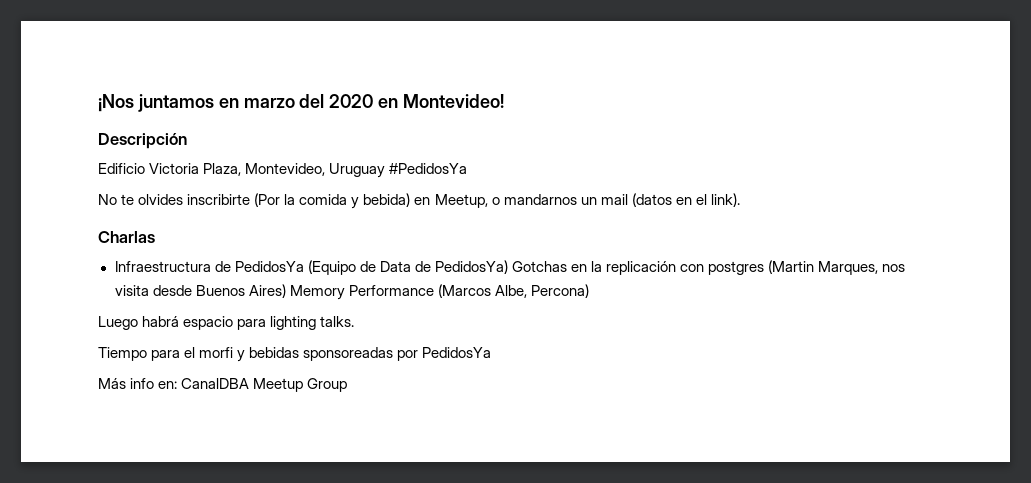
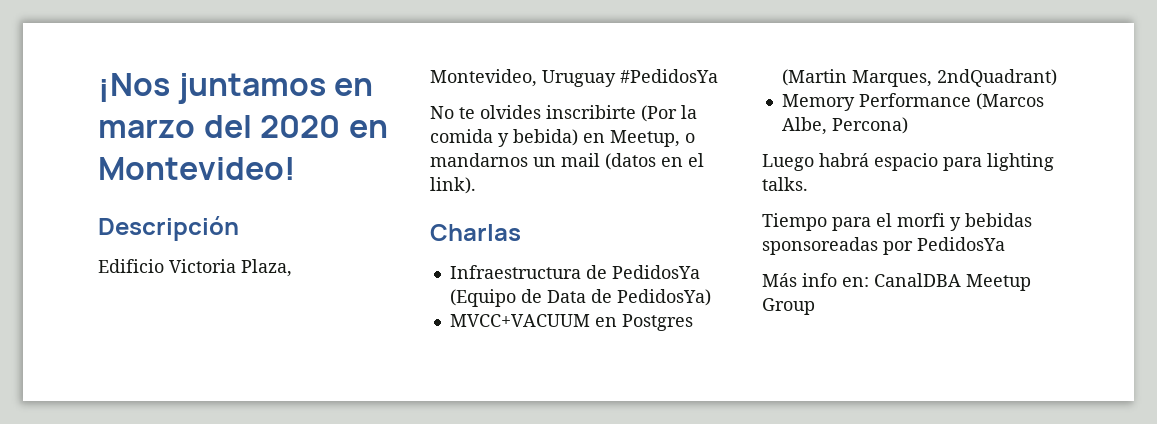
[511,260,906,275] [114,284,286,298] Gotchas en la replicación con postgres (Martin Marques, nos visita desde Buenos Aires) -> [449,314,693,331] [781,69,1057,87] // MVCC+VACUUM en Postgres (Martin Marques, 2ndQuadrant) //

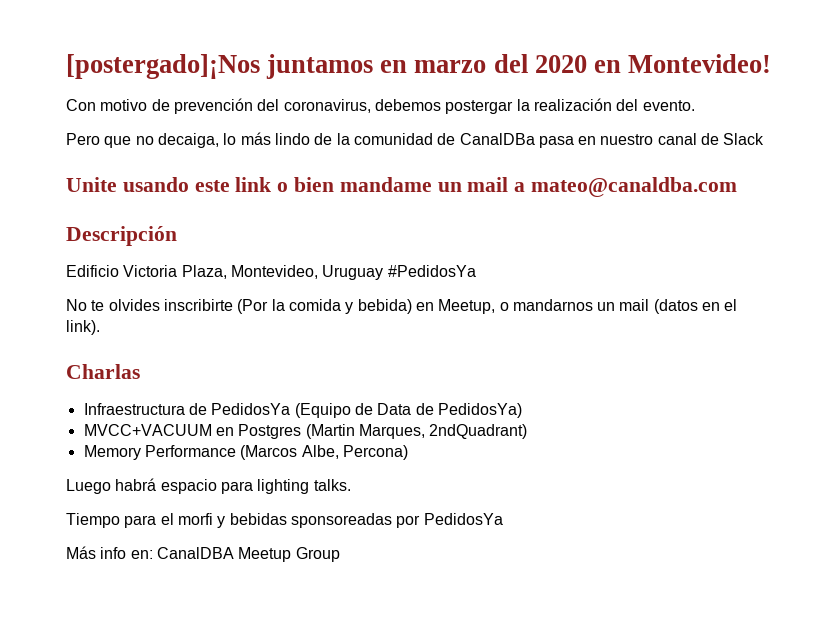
[98,73,170,102] ¡Nos -> [66,54,260,79] [postergado]¡Nos
(296, 168) none -> [66,98,695,114] [66,132,765,148] [66,177,738,197] // Con motivo de prevención del coronavirus, debemos postergar la realización del evento. // Pero que no decaiga, lo más lindo de la comunidad de CanalDBa pasa en nuestro canal de Slack // Unite usando este link o bien mandame un mail a mateo@canaldba.com

